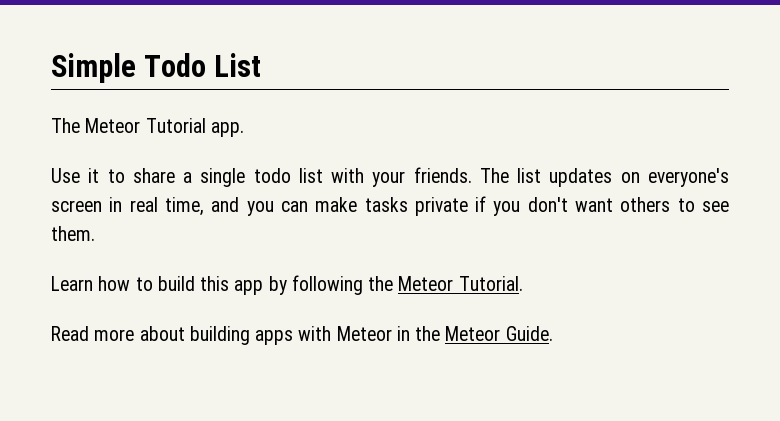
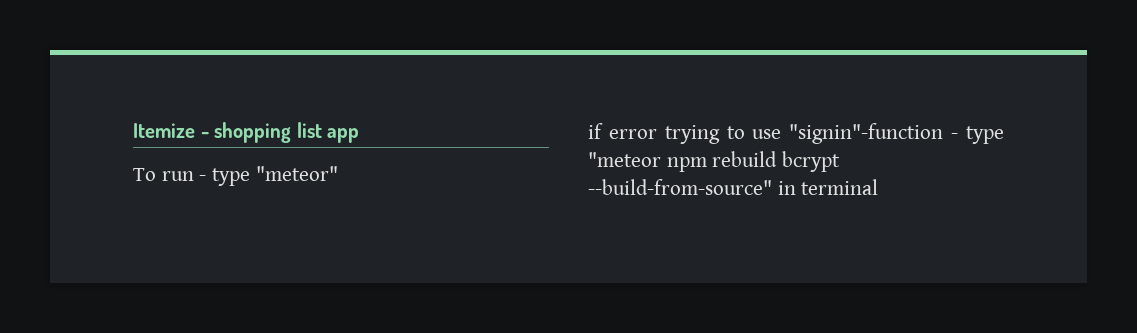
[51,53,262,83] [51,118,244,137] [51,167,729,187] [51,196,729,216] [51,226,95,241] [51,275,523,295] [51,326,553,345] Simple Todo List // The Meteor Tutorial app. // Use it to share a single todo list with your friends. The list updates on everyone's screen in real time, and you can make tasks private if you don't want others to see them. // Learn how to build this app by following the Meteor Tutorial. // Read more about building apps with Meteor in the Meteor Guide. -> [133,122,360,143] [133,166,338,186] [588,123,1004,144] [588,151,841,172] [588,179,879,195] Itemize - shopping list app // To run - type "meteor" // if error trying to use "signin"-function - type "meteor npm rebuild bcrypt --build-from-source" in terminal

